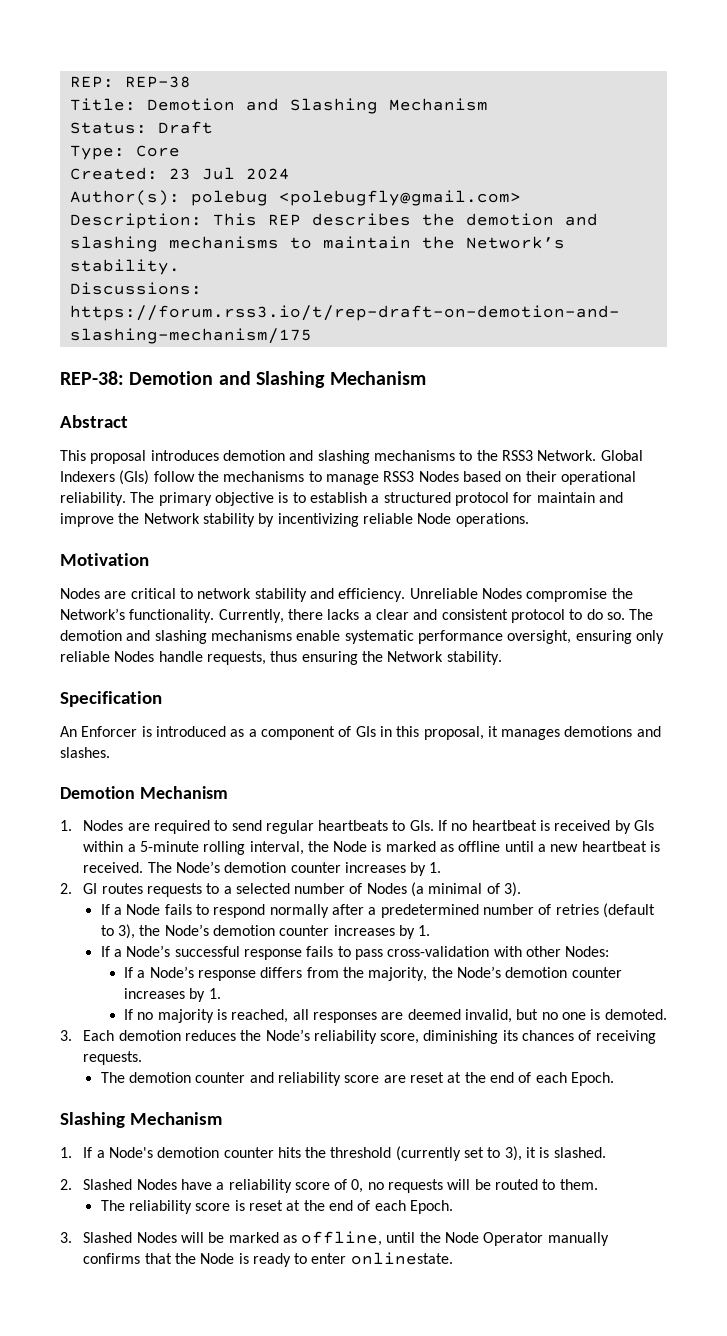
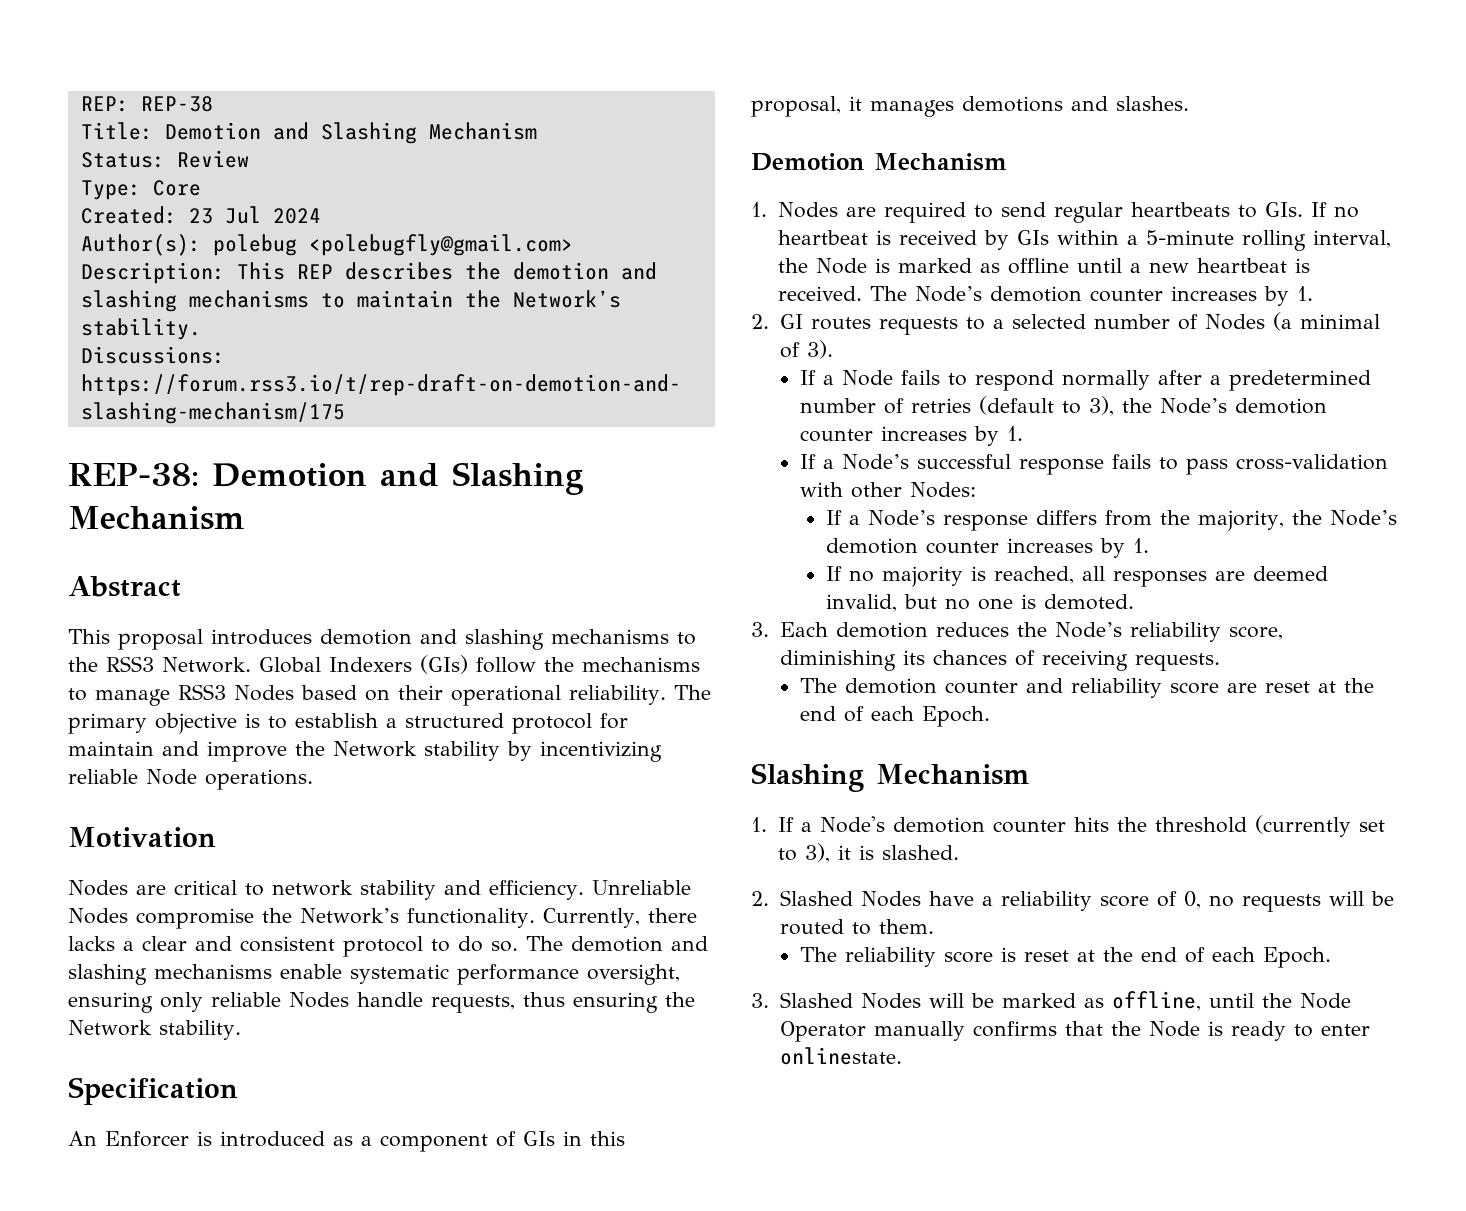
[157,121,213,134] Draft -> [176,150,249,168] Review

